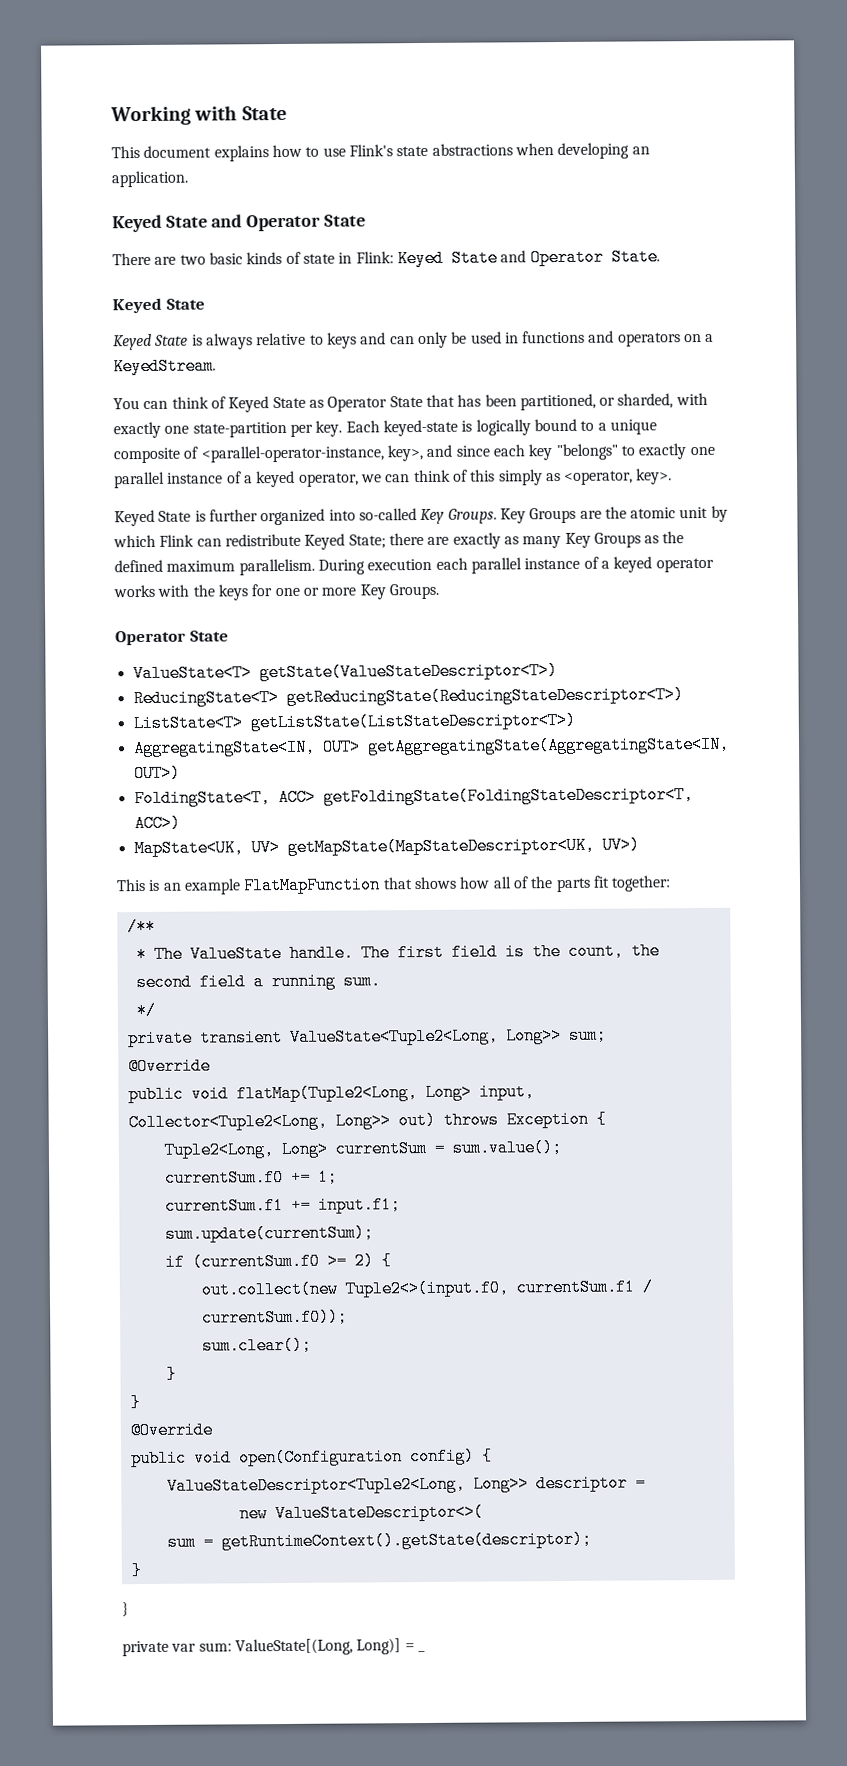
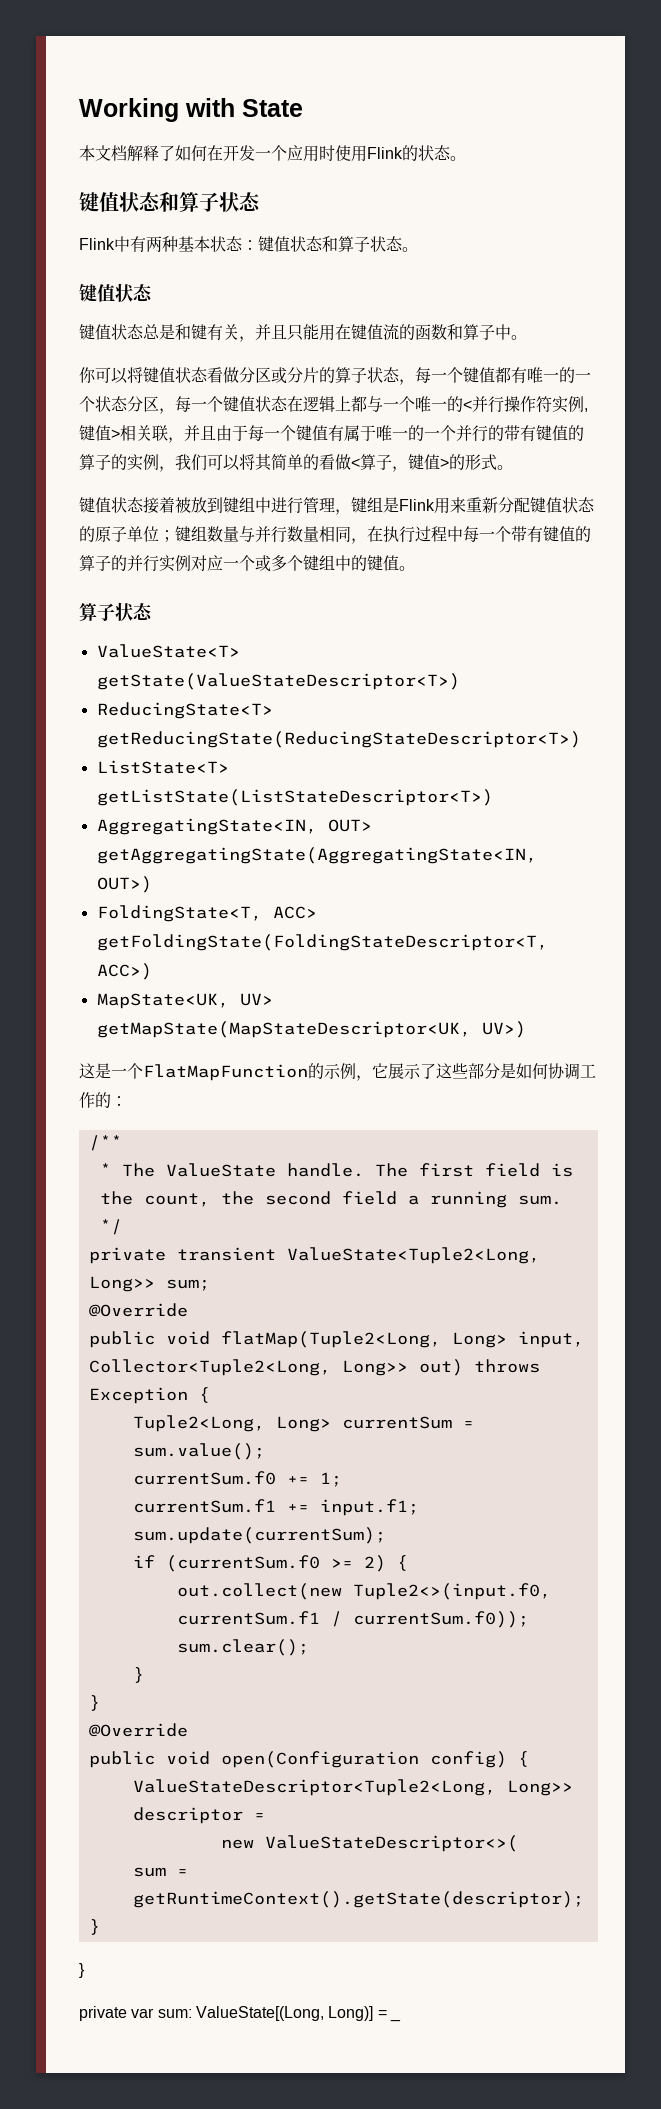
[111,142,650,162] [111,170,189,188] [112,214,366,233] [112,248,660,268] [112,297,205,314] [113,330,715,351] [113,357,216,376] [113,392,708,413] [113,418,657,439] [113,443,715,464] [114,468,673,489] [114,505,728,527] [113,531,685,550] [114,556,714,576] [113,583,439,601] [115,630,229,646] This document explains how to use Flink's state abstractions when developing an application. // Keyed State and Operator State // There are two basic kinds of state in Flink: Keyed State and Operator State. // Keyed State // Keyed State is always relative to keys and can only be used in functions and operators on a KeyedStream. // You can think of Keyed State as Operator State that has been partitioned, or sharded, with exactly one state-partition per key. Each keyed-state is logically bound to a unique composite of <parallel-operator-instance, key>, and since each key "belongs" to exactly one parallel instance of a keyed operator, we can think of this simply as <operator, key>. // Keyed State is further organized into so-called Key Groups. Key Groups are the atomic unit by which Flink can redistribute Keyed State; there are exactly as many Key Groups as the defined maximum parallelism. During execution each parallel instance of a keyed operator works with the keys for one or more Key Groups. // Operator State -> [79,145,466,162] [79,192,261,212] [79,236,418,252] [79,283,153,302] [79,324,527,342] [79,367,591,385] [79,396,588,414] [79,425,584,443] [79,454,513,472] [79,497,595,515] [79,526,591,544] [79,555,415,572] [79,602,153,621] 本文档解释了如何在开发一个应用时使用Flink的状态。 // 键值状态和算子状态 // Flink中有两种基本状态：键值状态和算子状态。 // 键值状态 // 键值状态总是和键有关，并且只能用在键值流的函数和算子中。 // 你可以将键值状态看做分区或分片的算子状态，每一个键值都有唯一的一个状态分区，每一个键值状态在逻辑上都与一个唯一的<并行操作符实例,键值>相关联，并且由于每一个键值有属于唯一的一个并行的带有键值的算子的实例，我们可以将其简单的看做<算子，键值>的形式。 // 键值状态接着被放到键组中进行管理，键组是Flink用来重新分配键值状态的原子单位；键组数量与并行数量相同，在执行过程中每一个带有键值的算子的并行实例对应一个或多个键组中的键值。 // 算子状态
[116,875,672,895] This is an example FlatMapFunction that shows how all of the parts fit together: -> [79,1063,596,1081] [79,1092,127,1108] 这是一个FlatMapFunction的示例，它展示了这些部分是如何协调工作的：

